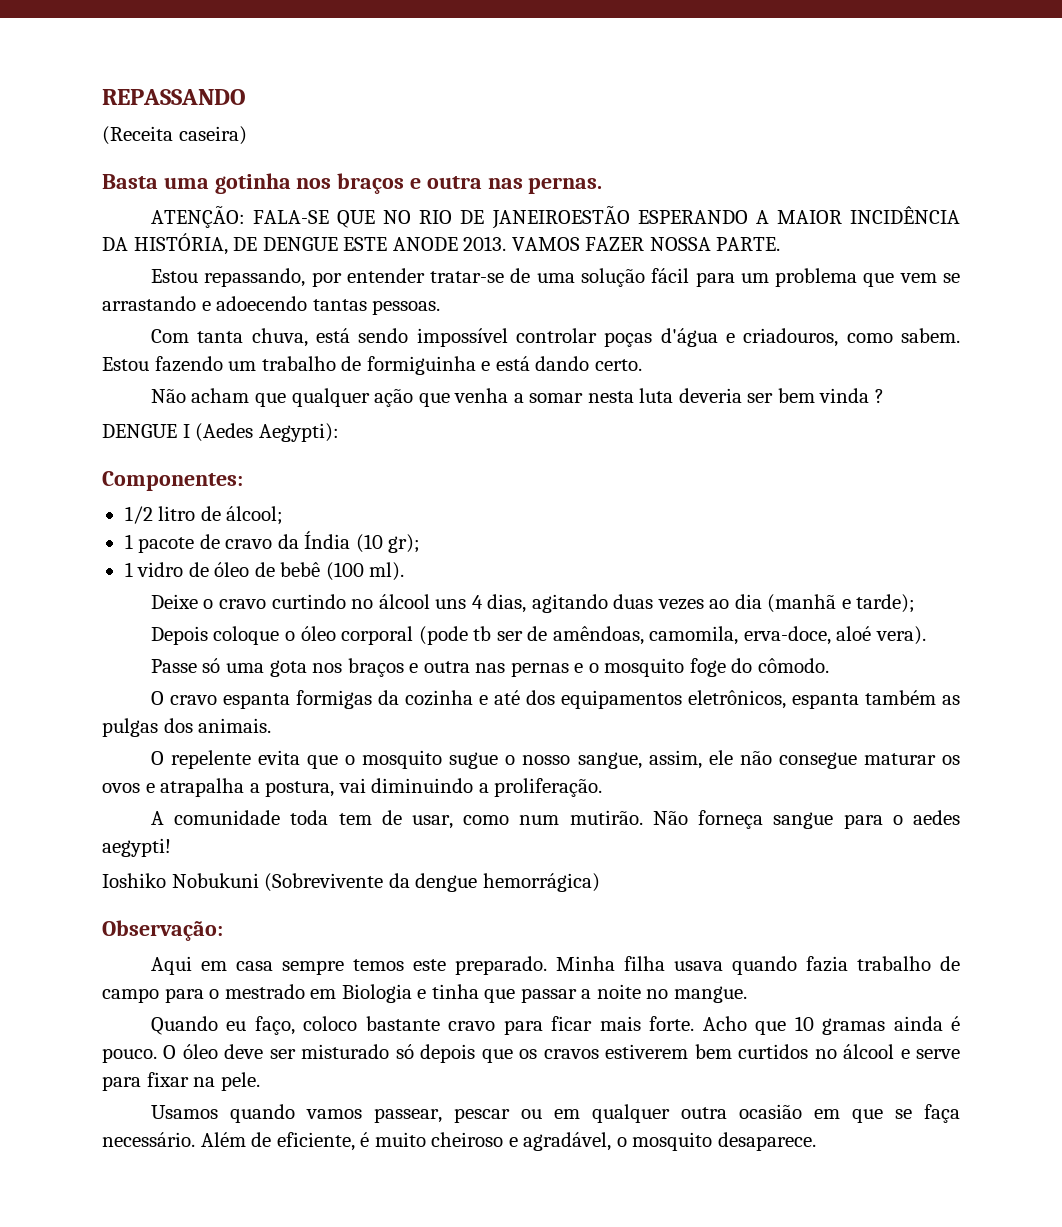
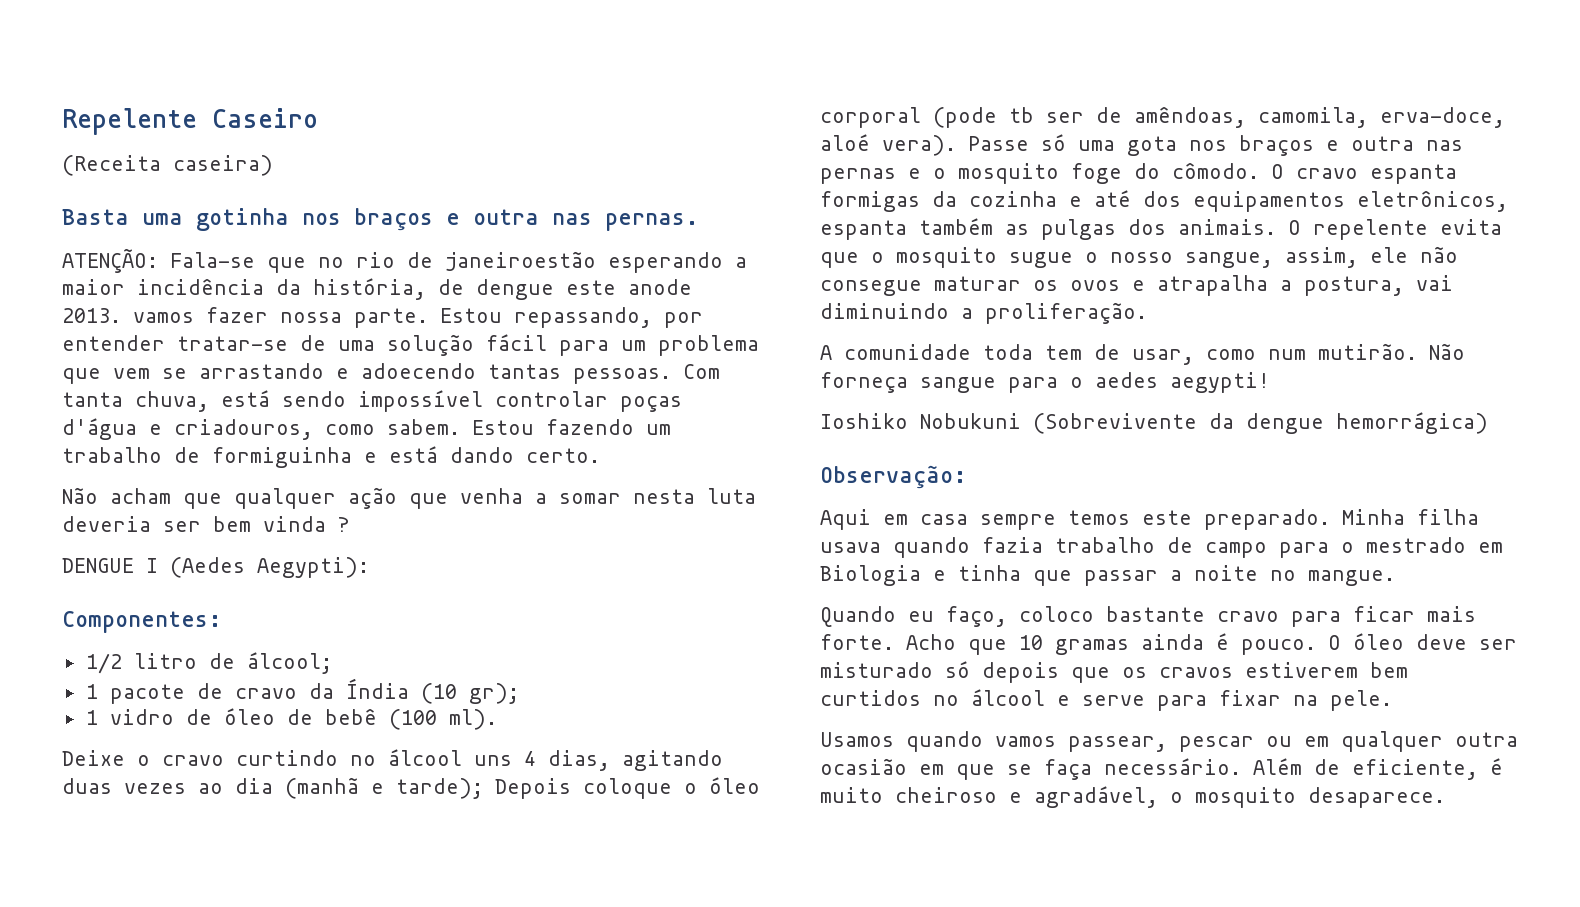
[102,89,246,105] REPASSANDO -> [62,108,318,135] Repelente Caseiro
[253,205,960,229] [102,233,781,255] FALA-SE QUE NO RIO DE JANEIROESTÃO ESPERANDO A MAIOR INCIDÊNCIA DA HISTÓRIA, DE DENGUE ESTE ANODE 2013. VAMOS FAZER NOSSA PARTE. // -> [170,251,747,273] [62,278,692,300] [62,307,428,328] Fala-se que no rio de janeiroestão esperando a maior incidência da história, de dengue este anode 2013. vamos fazer nossa parte.
(441, 307) // -> (671, 376) none
(916, 603) // -> (483, 788) none
(926, 635) // -> (956, 145) none
(829, 665) // -> (1259, 171) none
(272, 725) // -> (1276, 227) none

